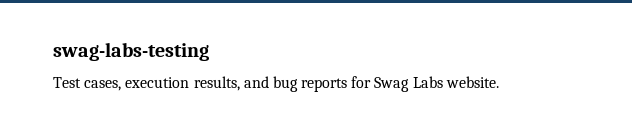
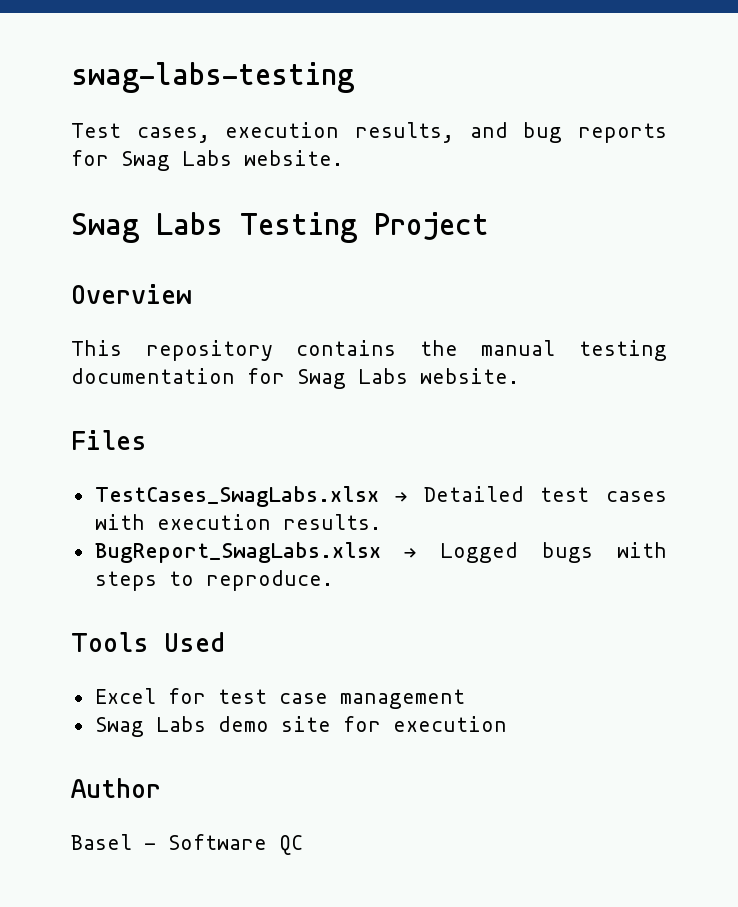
(499, 82) none -> [71,212,489,243] [71,284,192,304] [71,340,667,361] [71,368,519,389] [71,430,147,450] [94,486,667,507] [94,514,381,530] [94,542,667,563] [94,570,333,591] [71,632,225,652] [94,688,465,709] [94,716,507,737] [71,778,161,798] [71,834,303,855] // Swag Labs Testing Project // Overview // This repository contains the manual testing documentation for Swag Labs website. // Files // TestCases_SwagLabs.xlsx → Detailed test cases with execution results. // BugReport_SwagLabs.xlsx → Logged bugs with steps to reproduce. // Tools Used // Excel for test case management // Swag Labs demo site for execution // Author // Basel - Software QC

